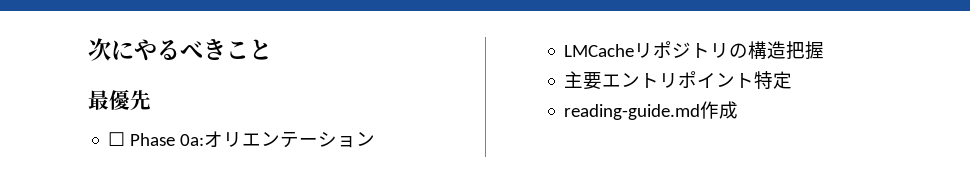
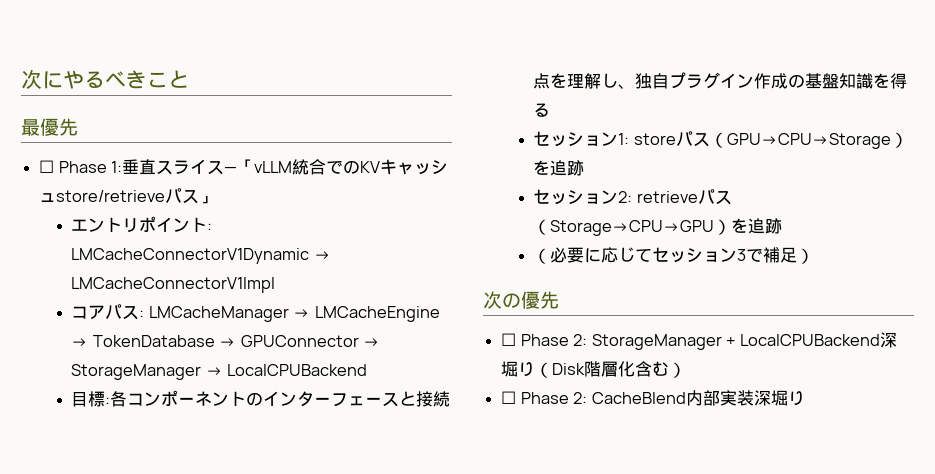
[180,131,376,148] [564,41,825,60] [564,71,793,90] [564,101,739,120] 0a:オリエンテーション // LMCacheリポジトリの構造把握 // 主要エントリポイント特定 // reading-guide.md作成 -> [111,159,449,175] [39,188,217,204] [71,216,213,233] [71,248,331,264] [71,277,276,293] [71,304,440,322] [71,335,381,347] [71,364,368,380] [71,390,451,407] [533,72,908,89] [533,103,551,117] [533,131,908,149] [533,160,585,176] [533,189,732,205] [533,218,783,236] [533,247,815,264] [483,291,559,309] [501,332,898,350] [501,361,687,378] [501,390,805,406] 1:垂直スライス—「vLLM統合でのKVキャッシュstore/retrieveパス」 // エントリポイント: LMCacheConnectorV1Dynamic → LMCacheConnectorV1Impl // コアパス: LMCacheManager → LMCacheEngine → TokenDatabase → GPUConnector → StorageManager → LocalCPUBackend // 目標:各コンポーネントのインターフェースと接続点を理解し、独自プラグイン作成の基盤知識を得る // セッション1: storeパス（GPU→CPU→Storage）を追跡 // セッション2: retrieveパス（Storage→CPU→GPU）を追跡 // （必要に応じてセッション3で補足） // 次の優先 // ☐ Phase 2: StorageManager + LocalCPUBackend深堀り（Disk階層化含む） // ☐ Phase 2: CacheBlend内部実装深堀り

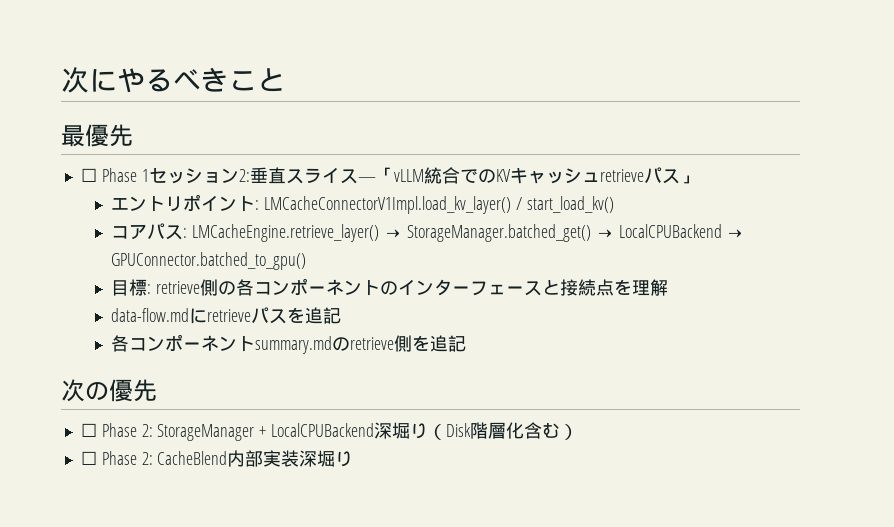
[111,161,123,173] 1: -> [141,167,250,184] 1セッション2:
[56,190,166,202] store/retrieve -> [599,169,644,182] retrieve
[71,248,331,264] [71,277,276,293] LMCacheConnectorV1Dynamic → LMCacheConnectorV1Impl -> [264,196,614,214] LMCacheConnectorV1Impl.load_kv_layer() / start_load_kv()
[148,306,440,322] [71,335,381,347] [71,364,202,380] LMCacheManager → LMCacheEngine → TokenDatabase → GPUConnector → StorageManager -> [192,224,591,242] LMCacheEngine.retrieve_layer() → StorageManager.batched_get()
(368, 370) none -> [726,229,745,238] [111,252,307,270] → GPUConnector.batched_to_gpu()
(111, 401) none -> [156,279,237,296] retrieve側の
[601,72,908,89] [533,103,551,117] [533,131,908,149] [533,160,585,176] [533,189,732,205] [533,218,783,236] [533,247,815,264] し、独自プラグイン作成の基盤知識を得る // セッション1: storeパス（GPU→CPU→Storage）を追跡 // セッション2: retrieveパス（Storage→CPU→GPU）を追跡 // （必要に応じてセッション3で補足） -> [111,307,342,324] [111,334,467,354] // data-flow.mdにretrieveパスを追記 // 各コンポーネントsummary.mdのretrieve側を追記

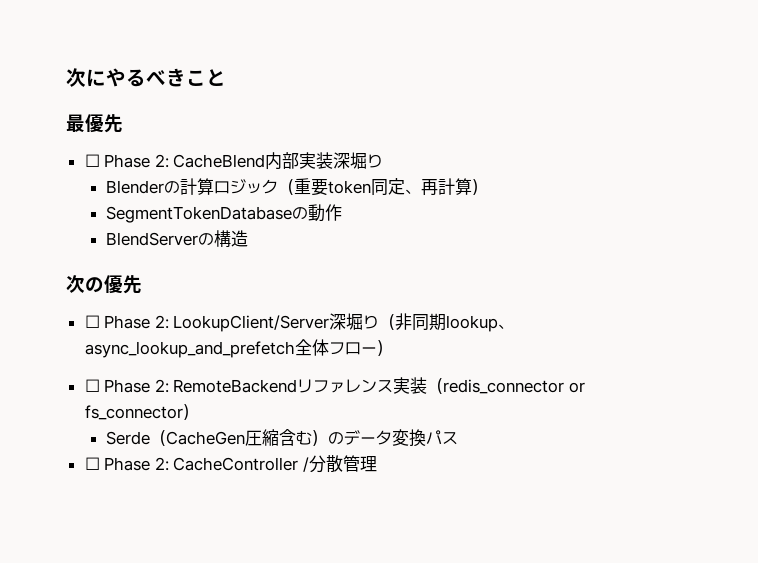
[141,167,698,184] [111,194,614,214] [111,223,745,242] [111,252,307,270] [111,278,669,296] [111,307,342,324] [111,334,467,354] 1セッション2:垂直スライス—「vLLM統合でのKVキャッシュretrieveパス」 // エントリポイント: LMCacheConnectorV1Impl.load_kv_layer() / start_load_kv() // コアパス: LMCacheEngine.retrieve_layer() → StorageManager.batched_get() → LocalCPUBackend → GPUConnector.batched_to_gpu() // 目標: retrieve側の各コンポーネントのインターフェースと接続点を理解 // data-flow.mdにretrieveパスを追記 // 各コンポーネントsummary.mdのretrieve側を追記 -> [154,152,384,170] [106,178,489,196] [106,204,343,223] [106,230,249,247] 2: CacheBlend内部実装深堀り // Blenderの計算ロジック（重要token同定、再計算） // SegmentTokenDatabaseの動作 // BlendServerの構造
[157,422,579,441] [80,450,354,467] StorageManager + LocalCPUBackend深堀り（Disk階層化含む） // ☐ Phase 2: CacheBlend内部実装深堀り -> [173,313,515,332] [84,339,393,358] [84,377,586,394] [84,404,199,420] [106,429,459,447] [84,455,378,473] LookupClient/Server深堀り（非同期lookup、async_lookup_and_prefetch全体フロー） // ☐ Phase 2: RemoteBackendリファレンス実装（redis_connector or fs_connector） // Serde（CacheGen圧縮含む）のデータ変換パス // ☐ Phase 2: CacheController /分散管理

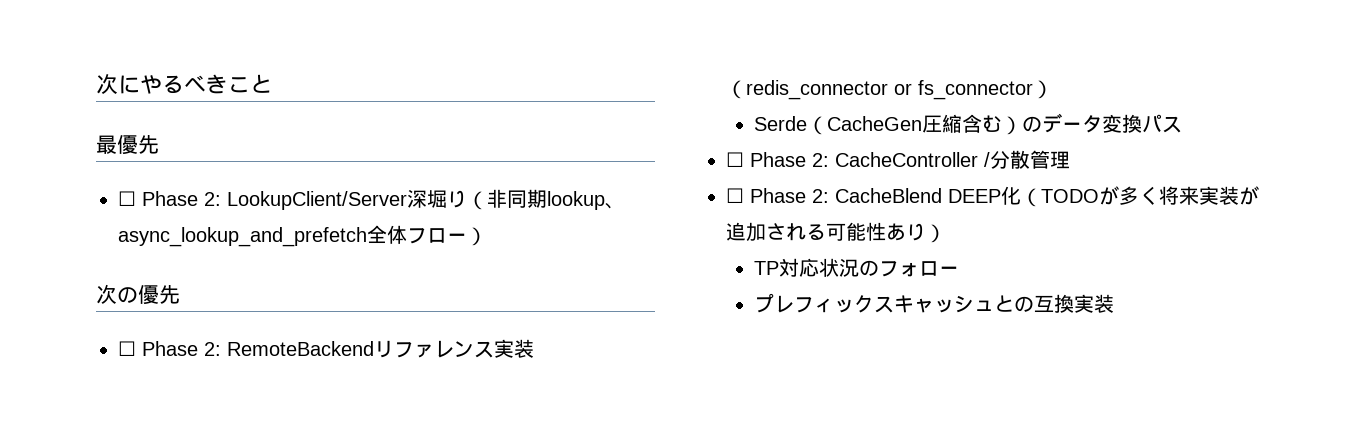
[84,152,384,170] [106,178,489,196] [106,204,343,223] [106,230,249,247] [66,275,142,294] // ☐ Phase 2: CacheBlend内部実装深堀り // Blenderの計算ロジック（重要token同定、再計算） // SegmentTokenDatabaseの動作 // BlendServerの構造 // 次の優先 -> (159, 144) none
(393, 348) none -> [96,284,180,305] // 次の優先
(378, 464) none -> [726,186,1259,207] [726,222,946,243] [754,258,960,277] [754,293,1115,313] // ☐ Phase 2: CacheBlend DEEP化（TODOが多く将来実装が追加される可能性あり） // TP対応状況のフォロー // プレフィックスキャッシュとの互換実装

